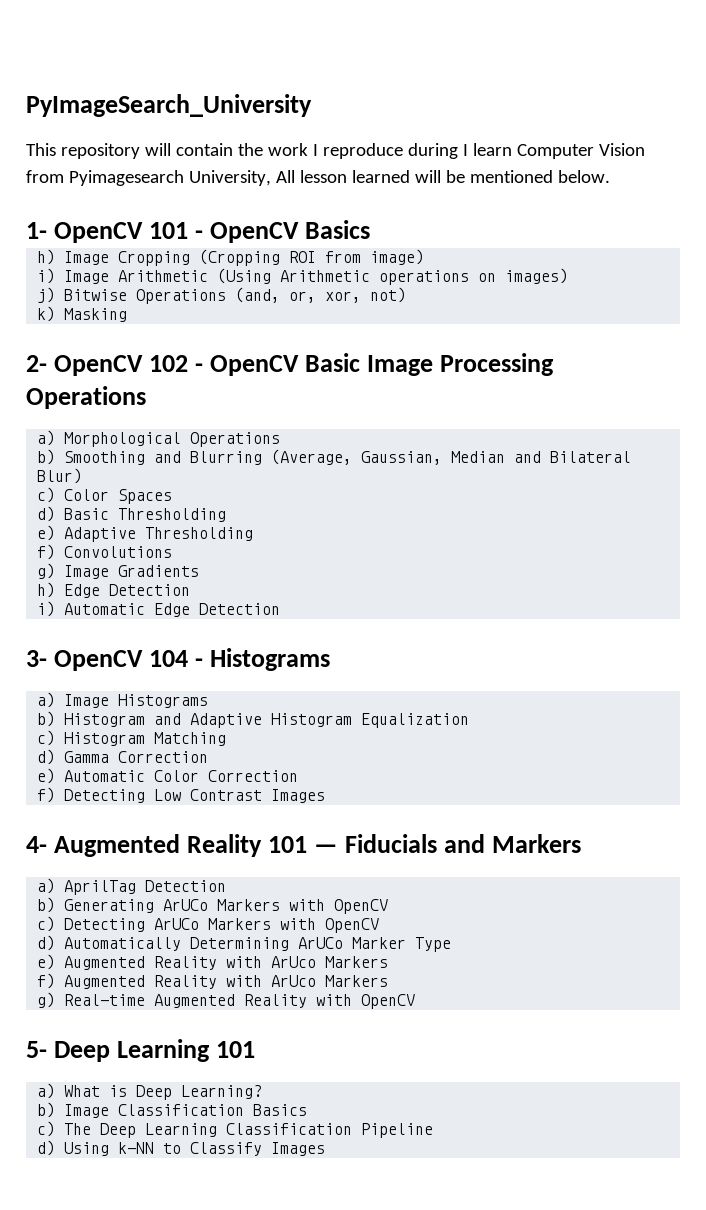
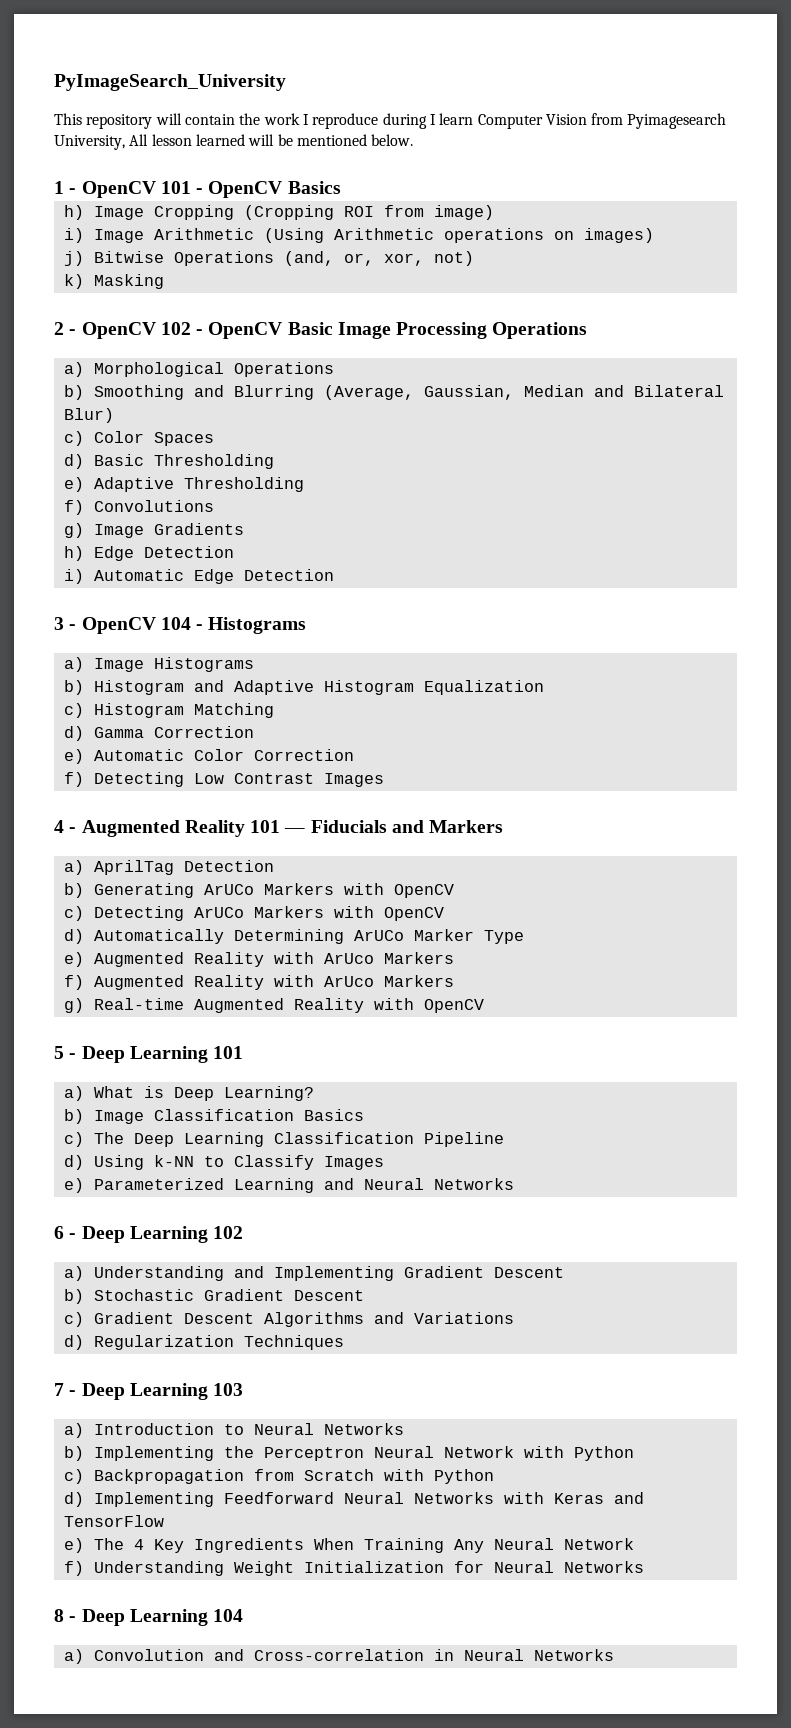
[26,222,47,239] 1- -> [54,181,77,194] 1 -
[26,355,47,372] 2- -> [54,322,77,335] 2 -
[26,650,47,667] 3- -> [54,617,77,630] 3 -
[26,836,47,853] 4- -> [54,820,77,833] 4 -
[26,1041,47,1058] 5- -> [54,1046,77,1059] 5 -
(326, 1149) none -> [63,1178,514,1193] [54,1226,244,1243] [63,1266,564,1281] [63,1289,364,1304] [63,1312,514,1327] [63,1335,344,1350] [54,1383,244,1400] [63,1423,404,1438] [63,1446,634,1461] [63,1469,494,1484] [63,1492,644,1507] [63,1515,164,1527] [63,1538,634,1553] [63,1561,644,1576] [54,1609,244,1626] [63,1649,614,1664] // e) Parameterized Learning and Neural Networks // 6 - Deep Learning 102 // a) Understanding and Implementing Gradient Descent // b) Stochastic Gradient Descent // c) Gradient Descent Algorithms and Variations // d) Regularization Techniques // 7 - Deep Learning 103 // a) Introduction to Neural Networks // b) Implementing the Perceptron Neural Network with Python // c) Backpropagation from Scratch with Python // d) Implementing Feedforward Neural Networks with Keras and TensorFlow // e) The 4 Key Ingredients When Training Any Neural Network // f) Understanding Weight Initialization for Neural Networks // 8 - Deep Learning 104 // a) Convolution and Cross-correlation in Neural Networks

